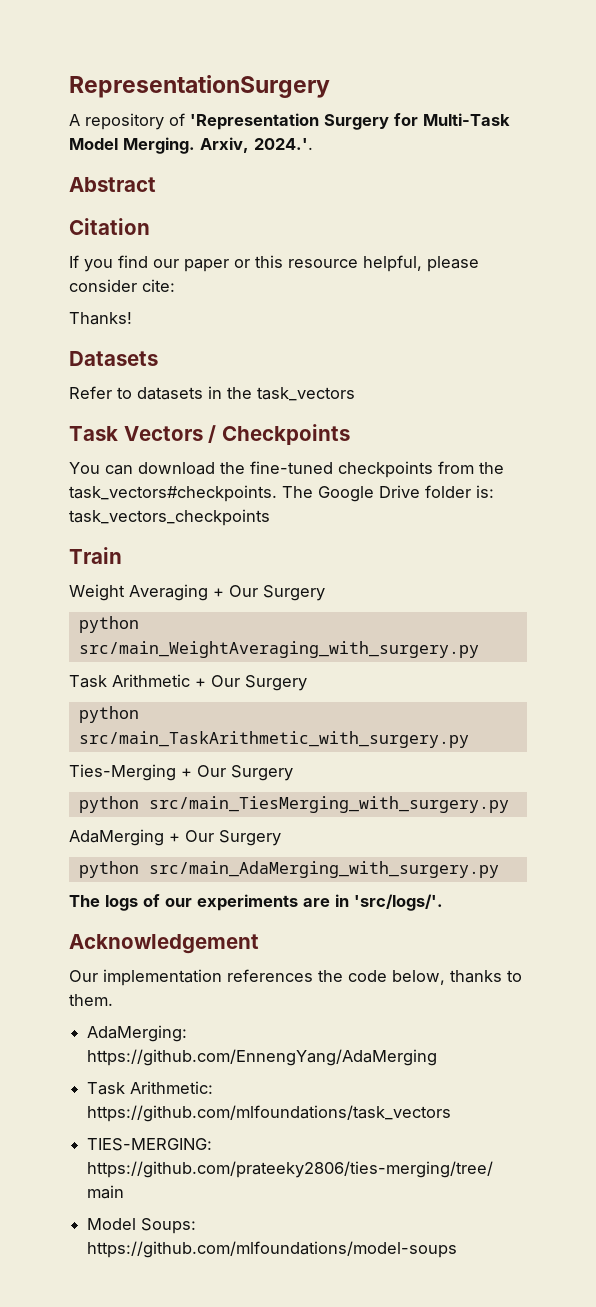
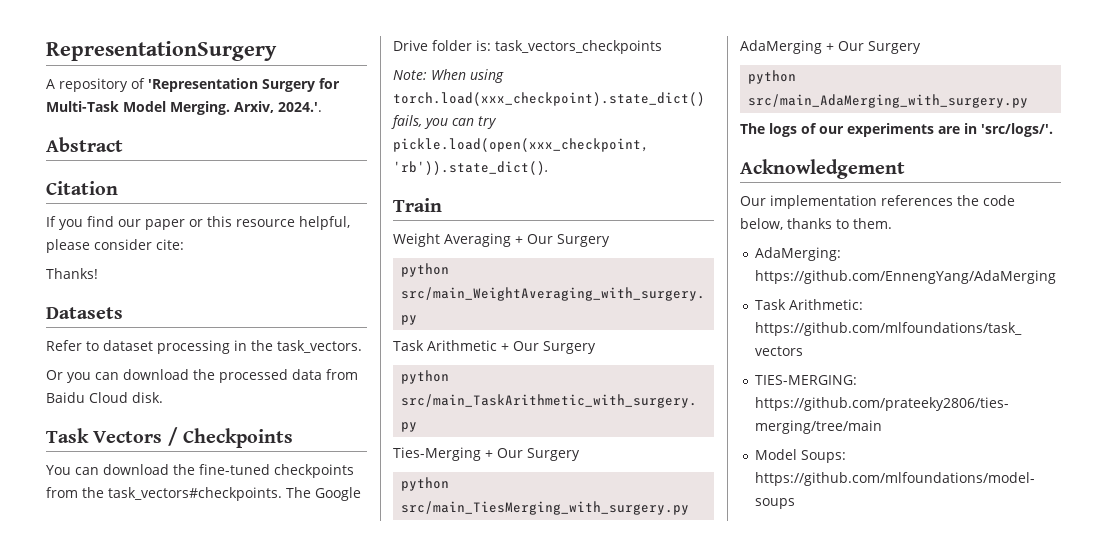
[137,386,355,401] datasets in the task_vectors -> [103,340,362,354] [46,369,358,383] [46,392,163,403] dataset processing in the task_vectors. // Or you can download the processed data from Baidu Cloud disk.
(270, 517) none -> [393,69,504,83] [393,92,705,106] [391,115,497,129] [393,138,649,152] [393,161,549,175] // Note: When using torch.load(xxx_checkpoint).state_dict() fails, you can try pickle.load(open(xxx_checkpoint, 'rb')).state_dict().

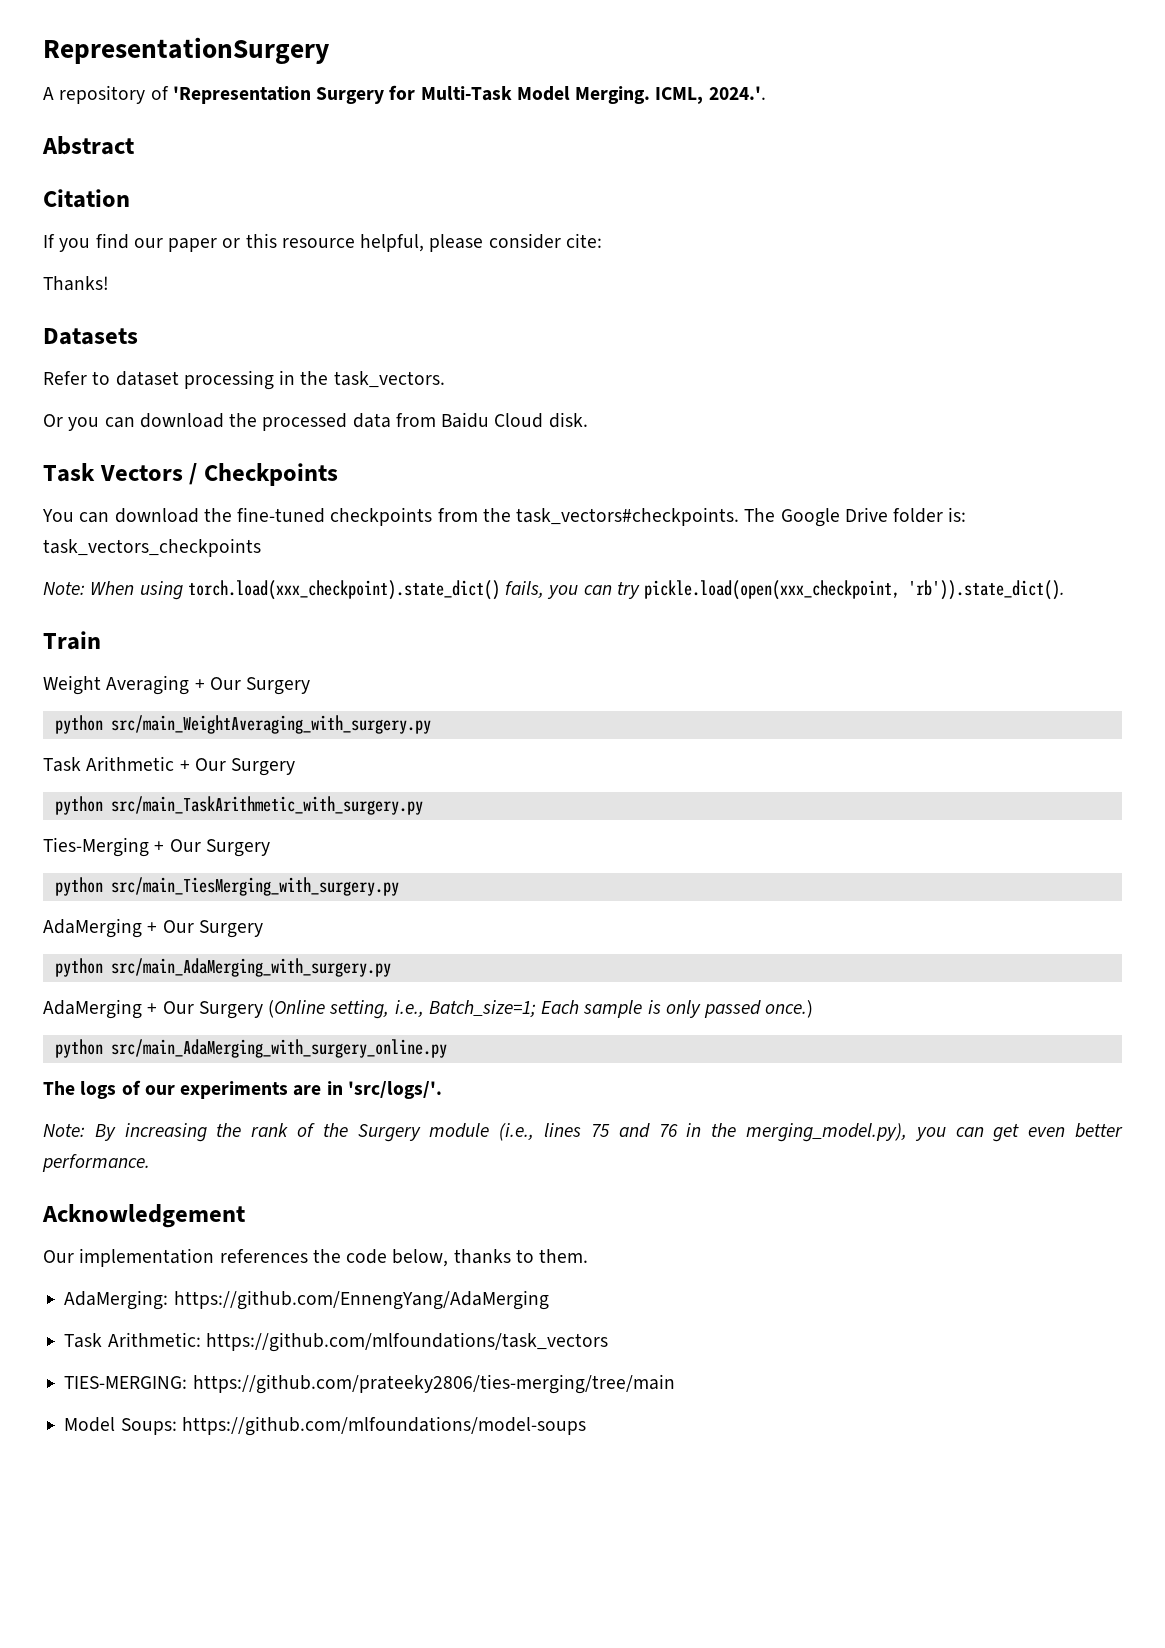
[233,101,274,113] Arxiv, -> [655,87,704,104] ICML,
(1029, 101) none -> [43,999,814,1019] [54,1039,447,1058] // AdaMerging + Our Surgery (Online setting, i.e., Batch_size=1; Each sample is only passed once.) // python src/main_AdaMerging_with_surgery_online.py
(1053, 130) none -> [43,1123,1124,1142] [42,1154,150,1172] // Note: By increasing the rank of the Surgery module (i.e., lines 75 and 76 in the merging_model.py), you can get even better performance.

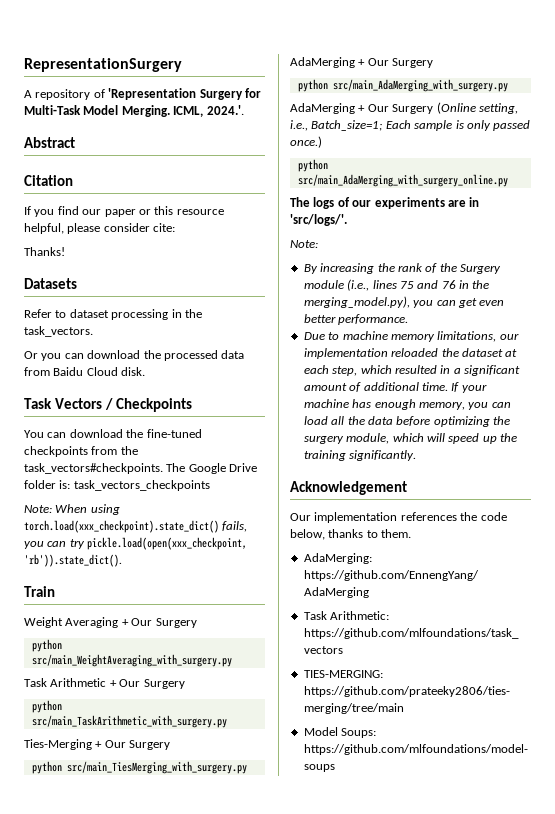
(85, 1130) none -> (318, 244) //
(150, 1163) none -> [303,331,519,342] [303,348,518,359] [303,365,520,376] [303,382,487,393] [303,399,511,410] [303,416,510,427] [303,433,517,444] [303,450,417,461] // Due to machine memory limitations, our implementation reloaded the dataset at each step, which resulted in a significant amount of additional time. If your machine has enough memory, you can load all the data before optimizing the surgery module, which will speed up the training significantly.

